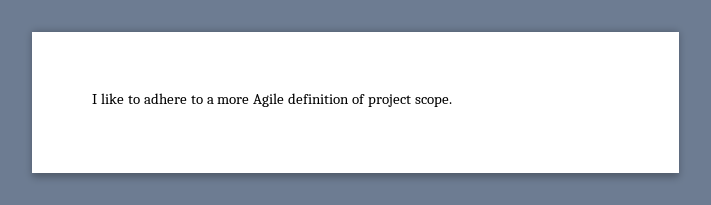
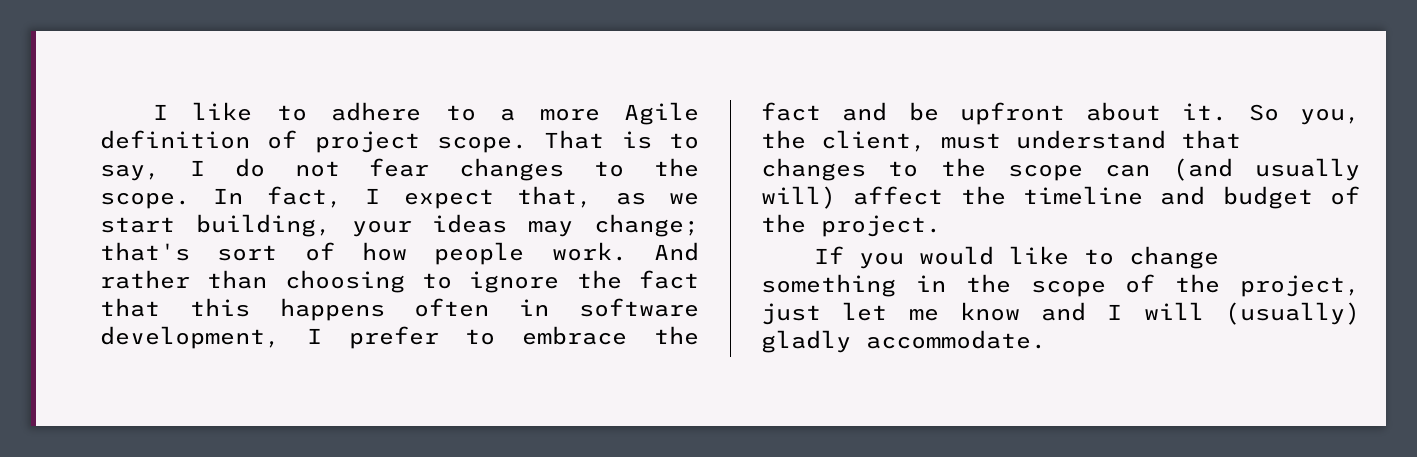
(453, 102) none -> [544,130,699,149] [100,158,699,181] [100,186,700,209] [100,214,699,237] [100,242,699,265] [100,270,699,293] [100,298,699,321] [100,326,699,349] [761,102,1360,125] [761,130,1241,152] [761,158,1360,181] [761,186,1360,209] [761,214,941,237] [813,246,1219,269] [761,274,1360,297] [761,302,1360,325] [761,330,1046,353] That is to say, I do not fear changes to the scope. In fact, I expect that, as we start building, your ideas may change; that's sort of how people work. And rather than choosing to ignore the fact that this happens often in software development, I prefer to embrace the fact and be upfront about it. So you, the client, must understand that changes to the scope can (and usually will) affect the timeline and budget of the project. // If you would like to change something in the scope of the project, just let me know and I will (usually) gladly accommodate.

